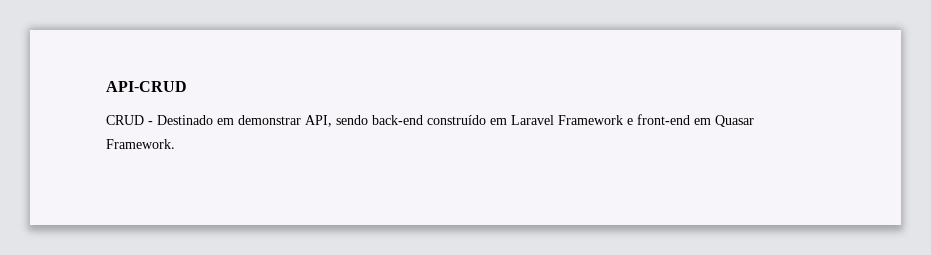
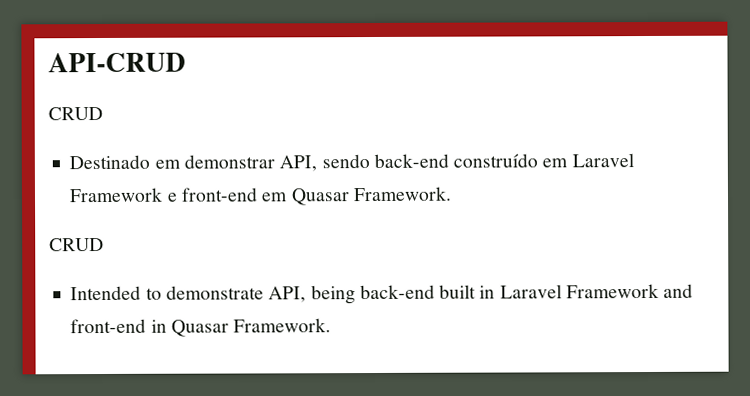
[148,121,153,125] - -> (103, 113) //
(175, 144) none -> [49,237,104,252] [70,283,694,305] [70,318,332,337] // CRUD // Intended to demonstrate API, being back-end built in Laravel Framework and front-end in Quasar Framework.

